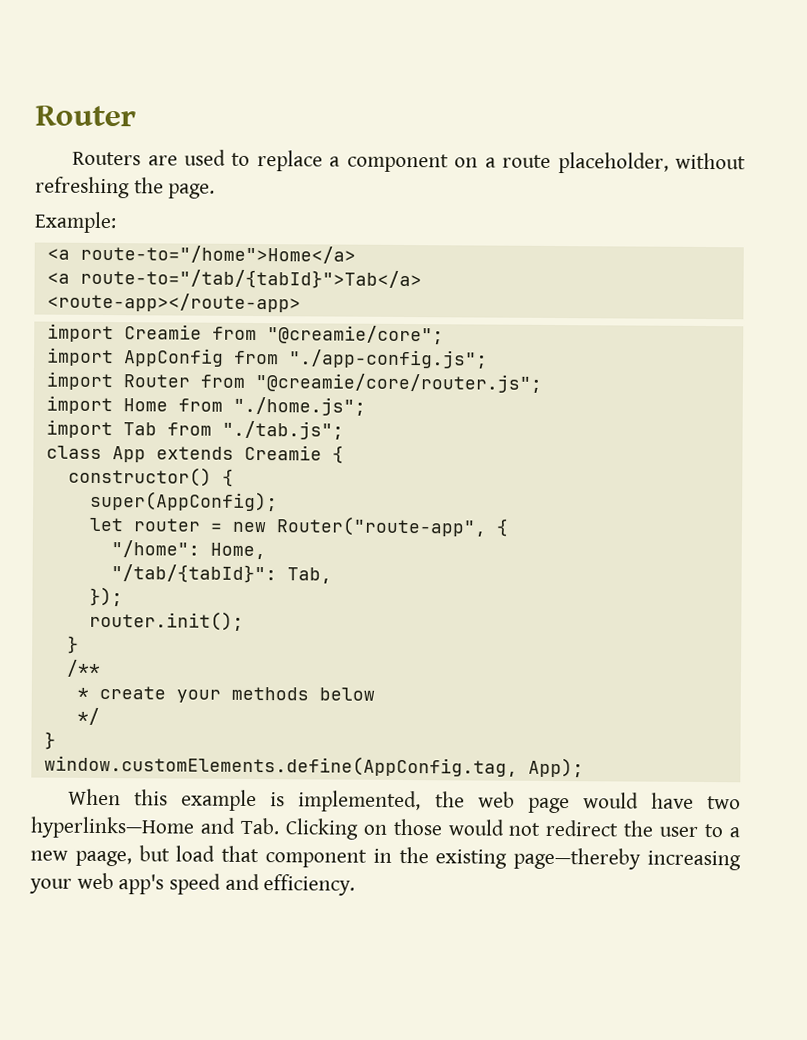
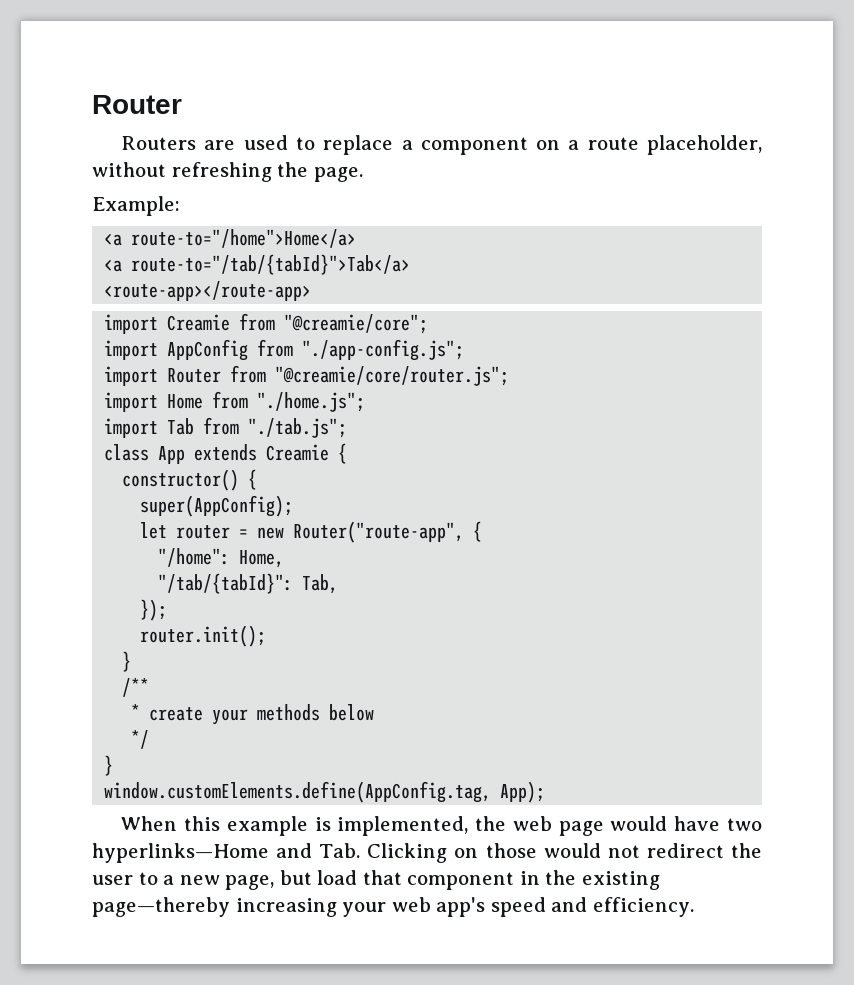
[74,850,132,867] paage, -> [225,875,275,890] page,

